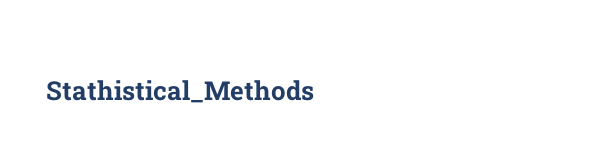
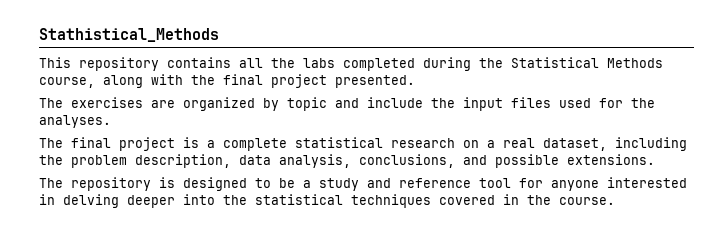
(314, 91) none -> [39,57,663,71] [39,74,415,88] [39,97,655,111] [39,115,111,128] [39,137,687,151] [39,154,655,168] [39,177,687,191] [39,194,615,208] // This repository contains all the labs completed during the Statistical Methods course, along with the final project presented. // The exercises are organized by topic and include the input files used for the analyses. // The final project is a complete statistical research on a real dataset, including the problem description, data analysis, conclusions, and possible extensions. // The repository is designed to be a study and reference tool for anyone interested in delving deeper into the statistical techniques covered in the course.

